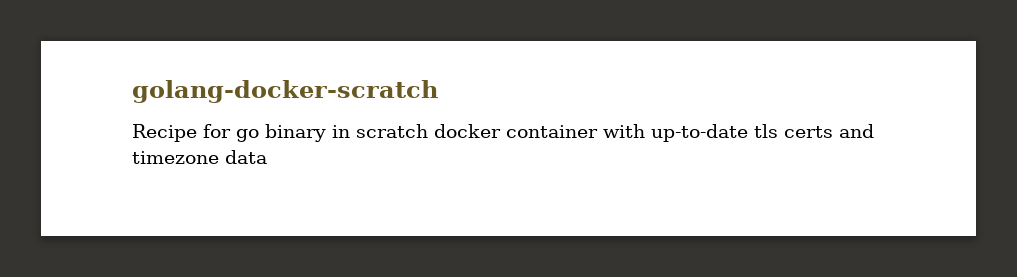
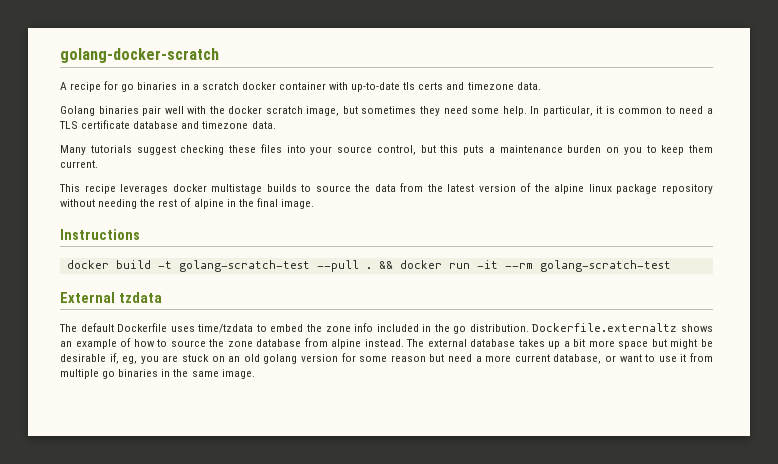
[132,124,350,142] Recipe for go binary in -> [60,81,199,92] A recipe for go binaries in a
[225,150,267,164] data -> [516,82,541,90] [60,106,713,116] [59,120,276,129] [60,144,713,155] [60,160,98,168] [59,183,713,194] [60,198,314,209] [60,229,140,240] [66,260,671,272] [60,292,162,303] [59,323,713,334] [60,338,713,349] [60,353,714,364] [60,369,255,379] data. // Golang binaries pair well with the docker scratch image, but sometimes they need some help. In particular, it is common to need a TLS certificate database and timezone data. // Many tutorials suggest checking these files into your source control, but this puts a maintenance burden on you to keep them current. // This recipe leverages docker multistage builds to source the data from the latest version of the alpine linux package repository without needing the rest of alpine in the final image. // Instructions // docker build -t golang-scratch-test --pull . && docker run -it --rm golang-scratch-test // External tzdata // The default Dockerfile uses time/tzdata to embed the zone info included in the go distribution. Dockerfile.externaltz shows an example of how to source the zone database from alpine instead. The external database takes up a bit more space but might be desirable if, eg, you are stuck on an old golang version for some reason but need a more current database, or want to use it from multiple go binaries in the same image.

